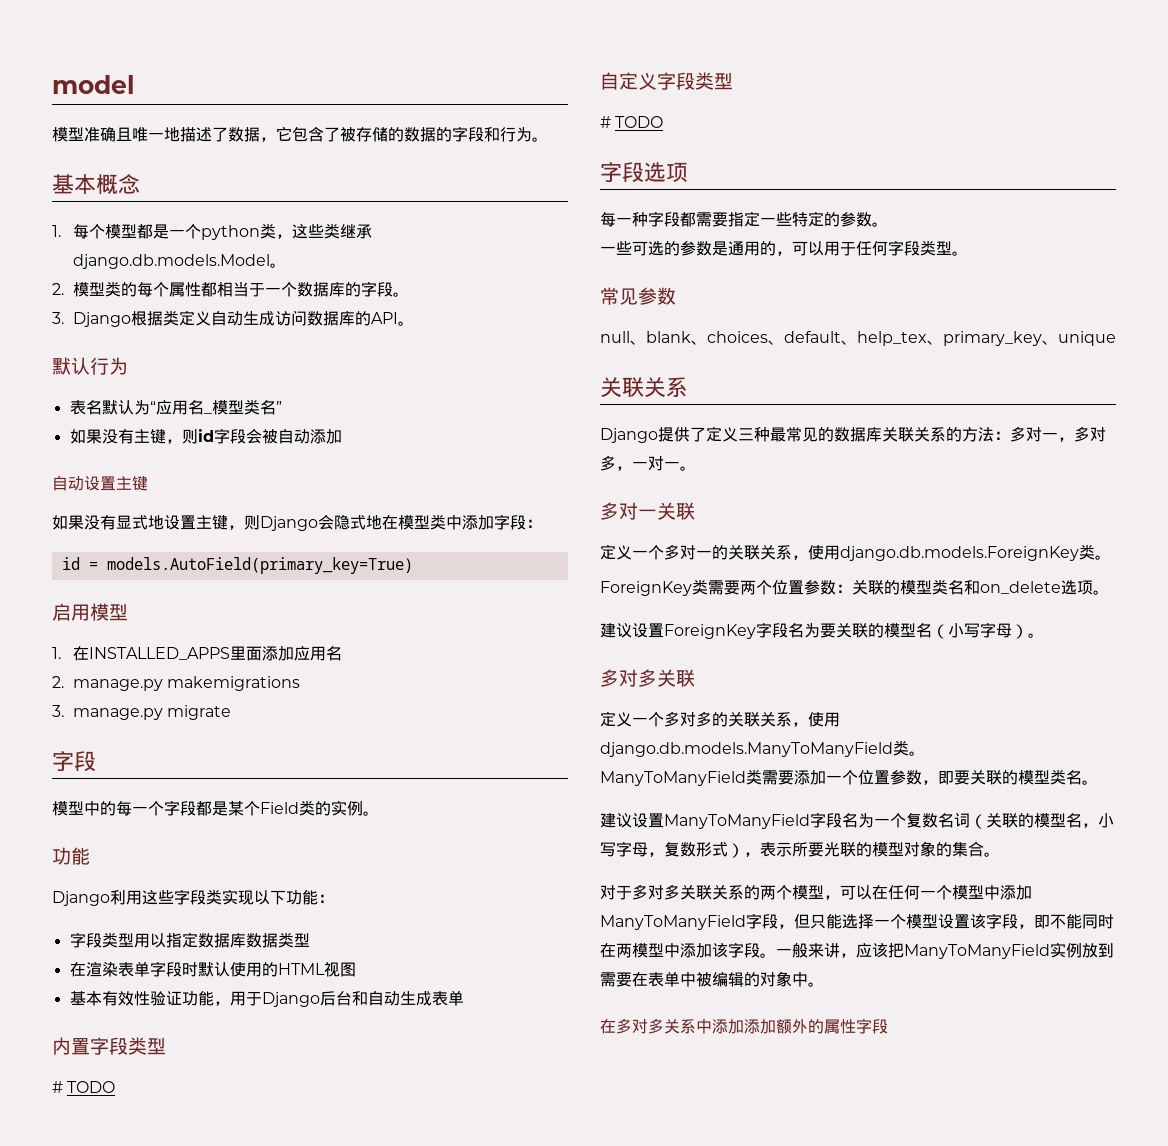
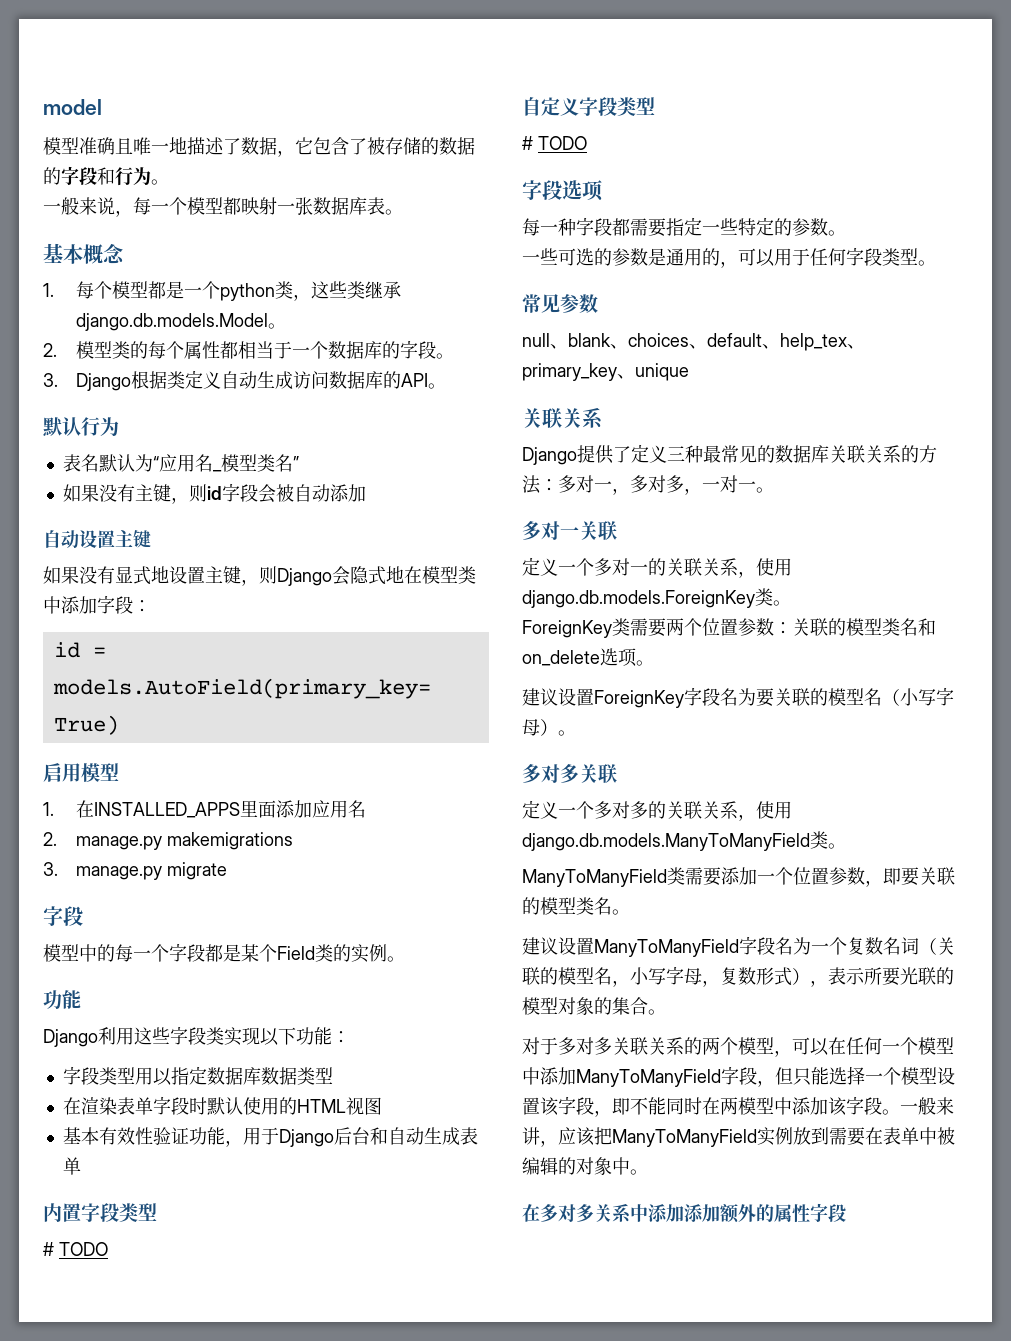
(548, 139) none -> [43,197,403,217] // 一般来说，每一个模型都映射一张数据库表。

